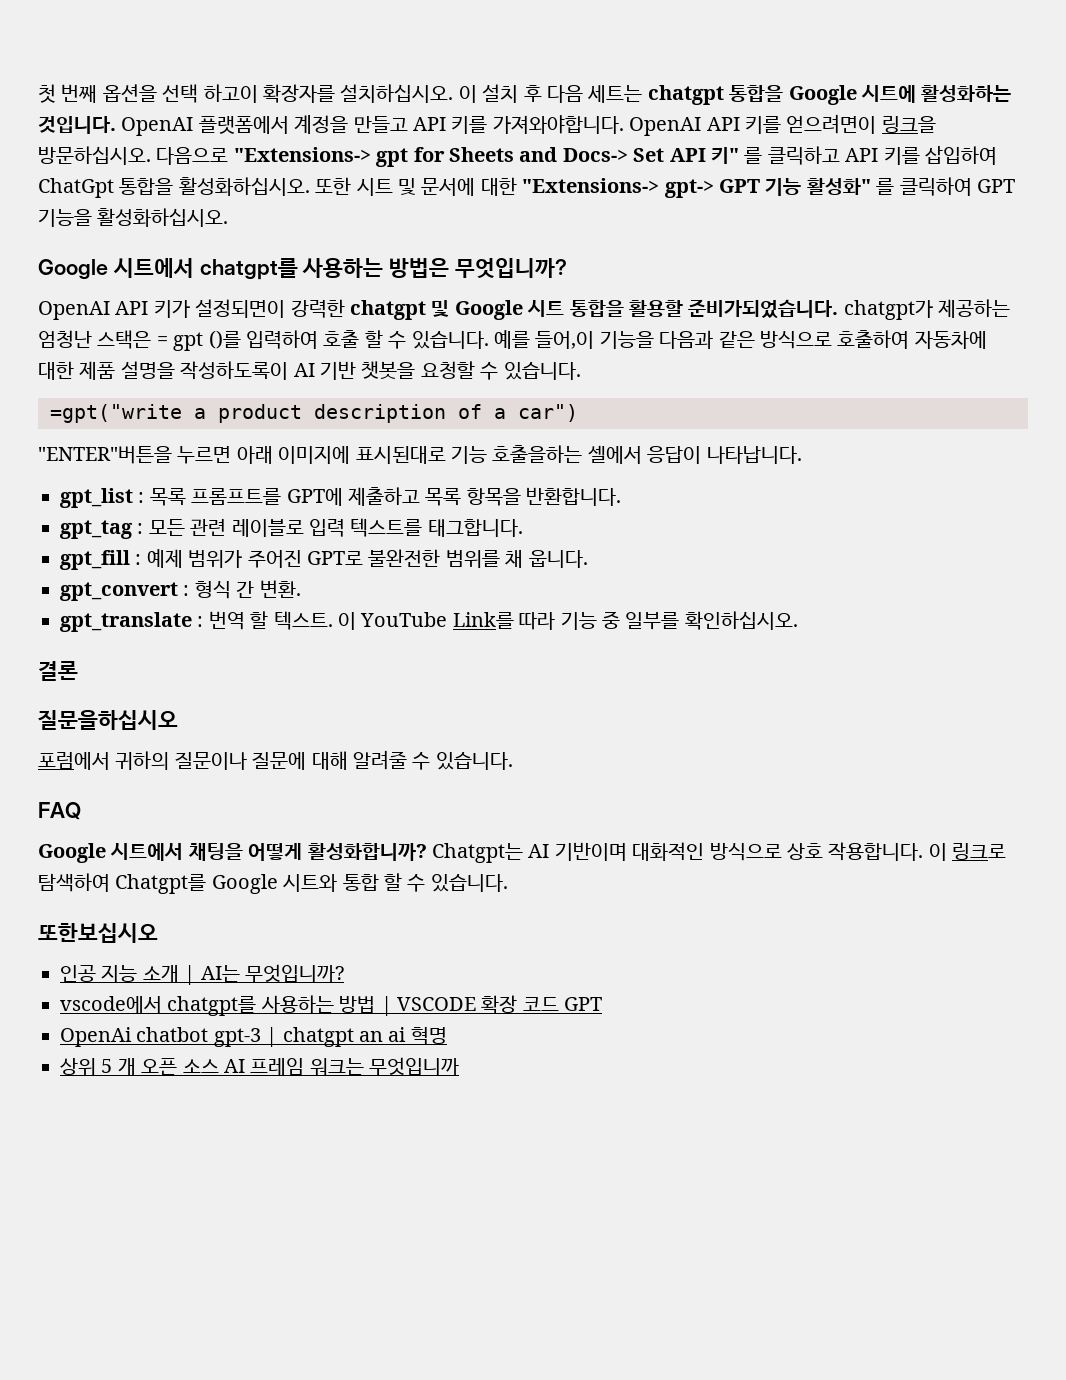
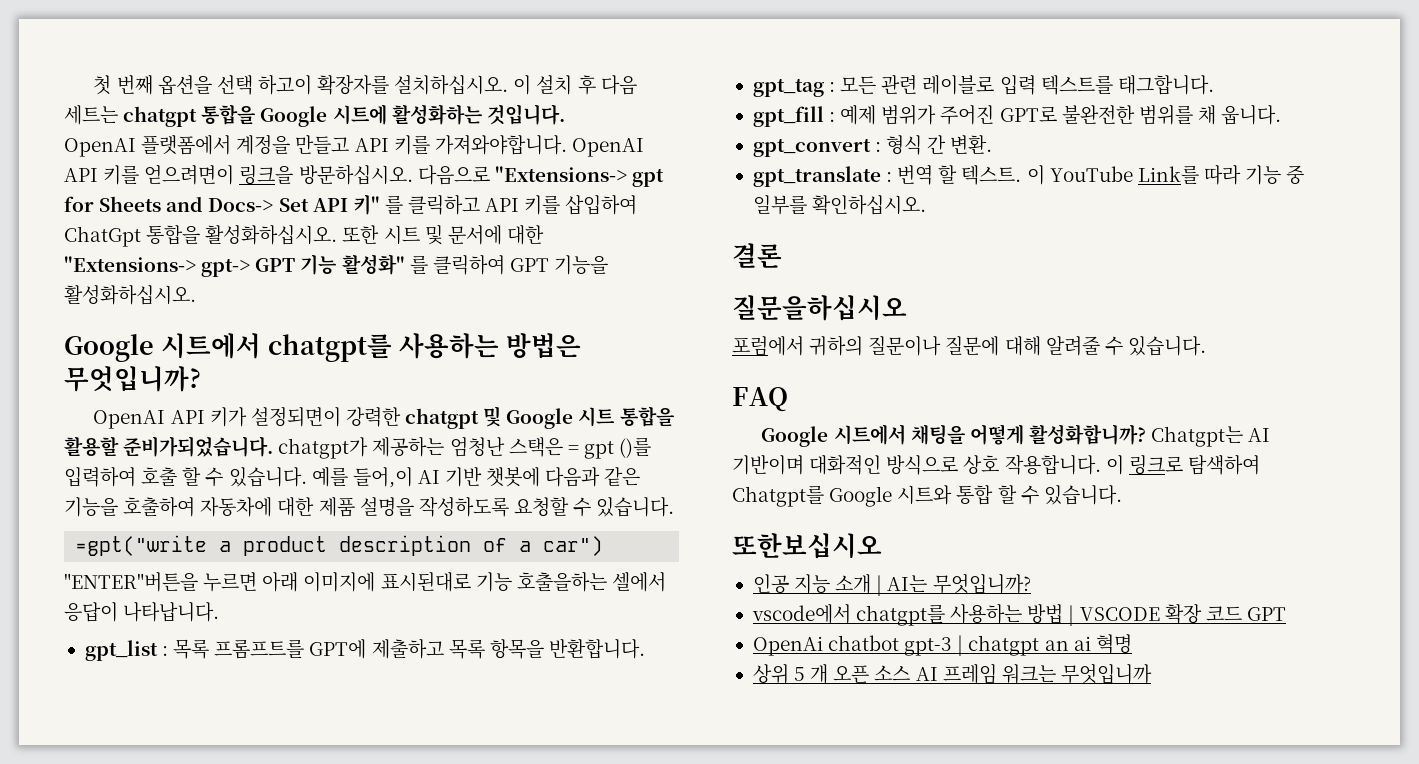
(116, 125) none -> (565, 114) //
[599,331,654,349] 기능을 -> [417,467,541,487] AI 기반 챗봇에
[759,330,832,349] 방식으로 -> [64,497,118,517] 기능을
[180,361,416,380] 작성하도록이 AI 기반 챗봇을 -> [418,497,509,517] 작성하도록

